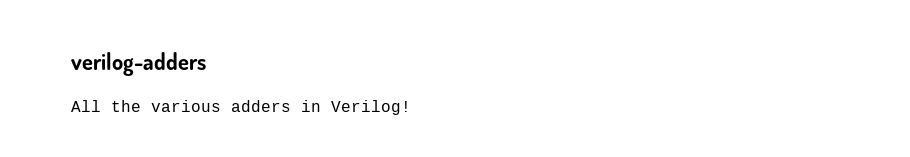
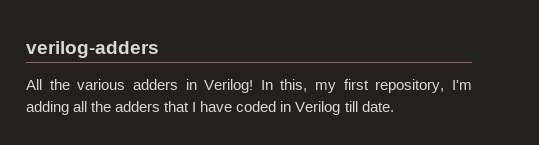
(411, 107) none -> [260,79,472,93] [26,101,394,115] In this, my first repository, I'm adding all the adders that I have coded in Verilog till date.

